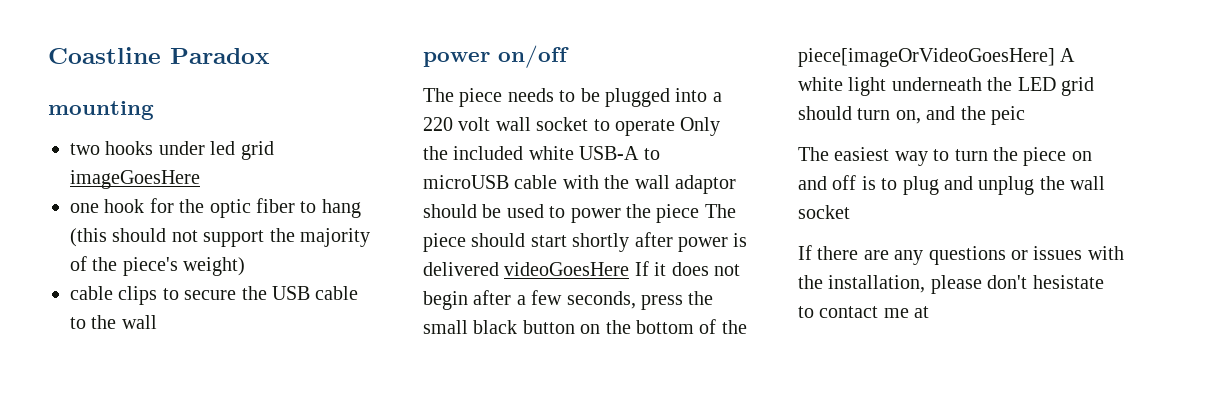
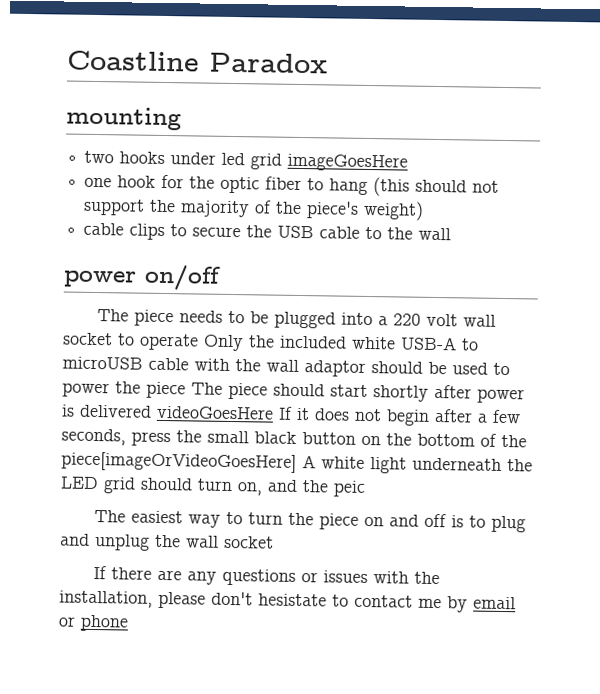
[914,306,930,318] at -> [447,596,516,613] [58,614,129,632] by email or phone

